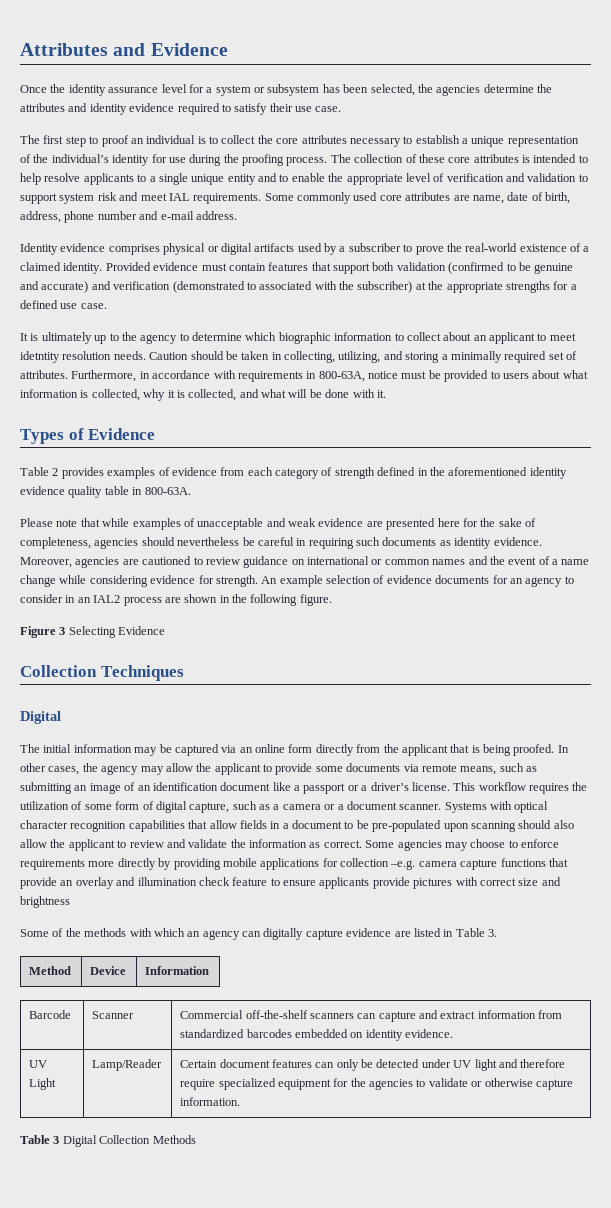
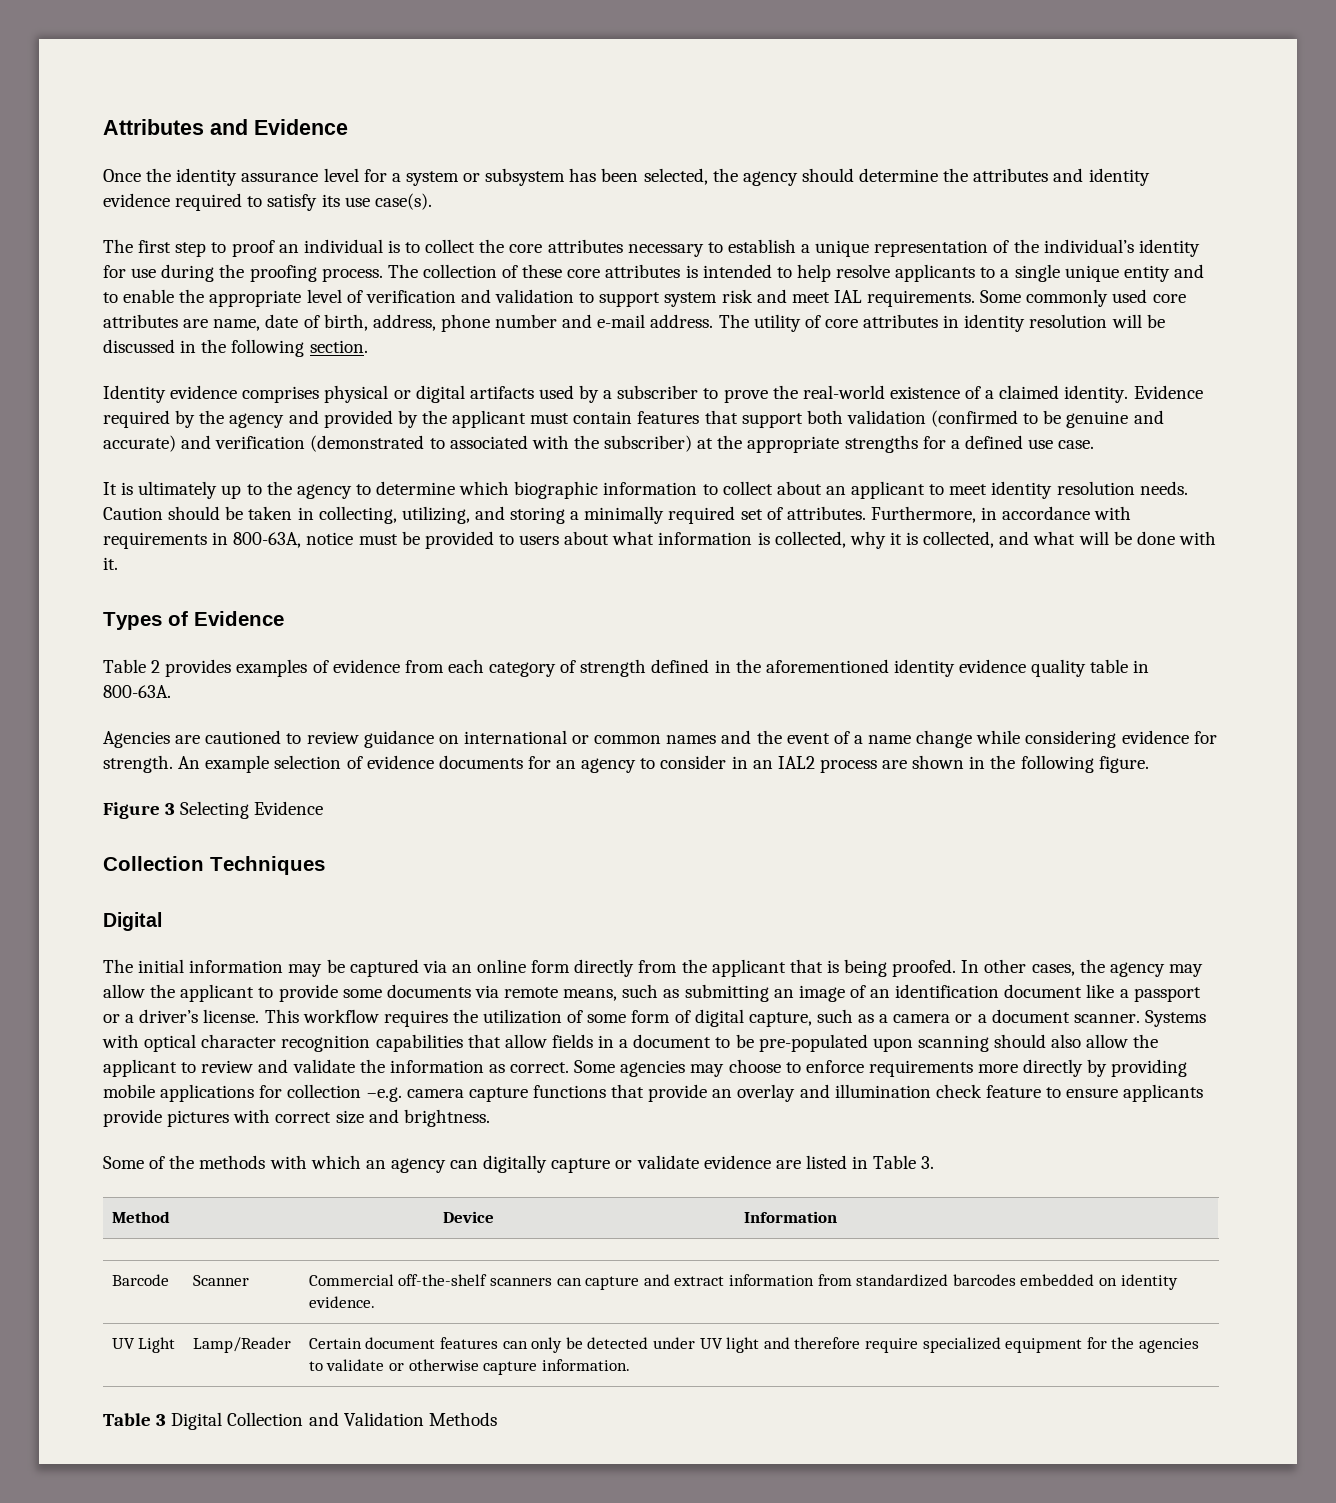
[436,85,481,96] agencies -> [742,168,854,186] agency should
[269,103,342,112] their use case. -> [321,193,432,210] its use case(s).
(237, 215) none -> [718,314,1165,332] [103,339,368,357] The utility of core attributes in identity resolution will be discussed in the following section.
[105,262,199,271] Provided evidence -> [1133,385,1203,399] [103,410,527,428] Evidence required by the agency and provided by the applicant
[20,351,60,363] idetntity -> [991,481,1053,499] identity
[20,518,536,530] [20,537,542,549] [20,557,120,568] Please note that while examples of unacceptable and weak evidence are presented here for the sake of completeness, agencies should nevertheless be careful in requiring such documents as identity evidence. Moreover, agencies -> [103,731,170,748] Agencies
[20,896,70,908] brightness -> [403,1109,490,1127] brightness.
(343, 934) none -> [615,1155,699,1169] or validate
(151, 1139) none -> [308,1412,424,1426] and Validation

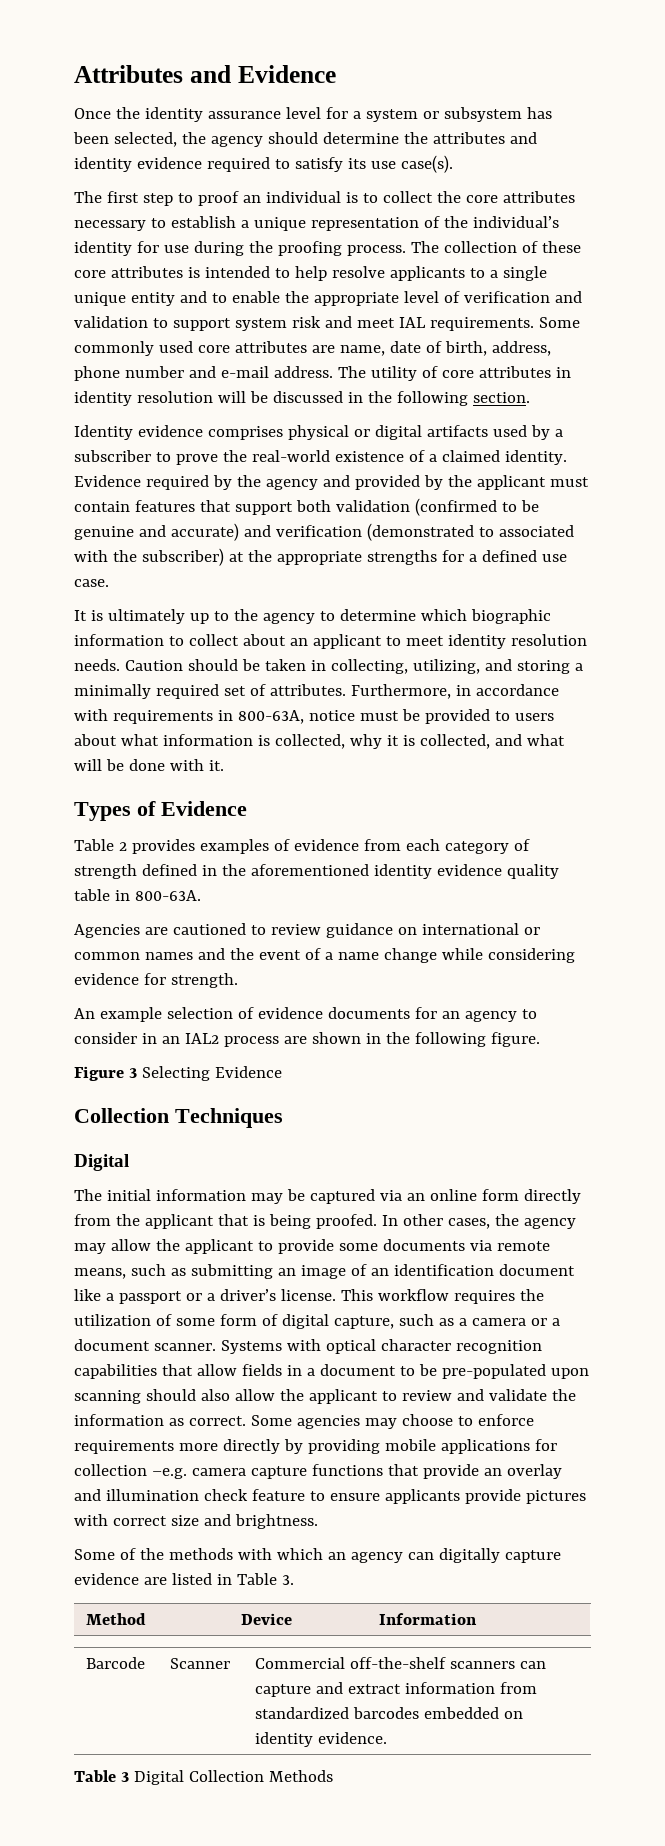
(173, 764) none -> (238, 980) //
[615,1155,699,1169] or validate -> (561, 1556) none
[111,1337,176,1353] [192,1337,291,1353] [308,1337,1199,1353] [308,1359,630,1375] // UV Light | Lamp/Reader | Certain document features can only be detected under UV light and therefore require specialized equipment for the agencies to validate or otherwise capture information. -> (388, 1738) none
[308,1412,424,1426] and Validation -> (264, 1776) none

